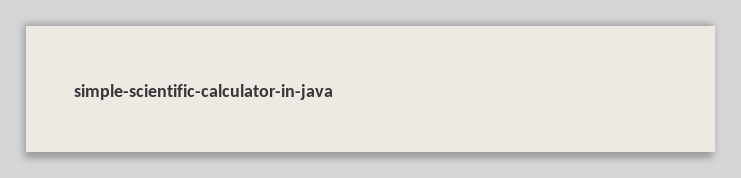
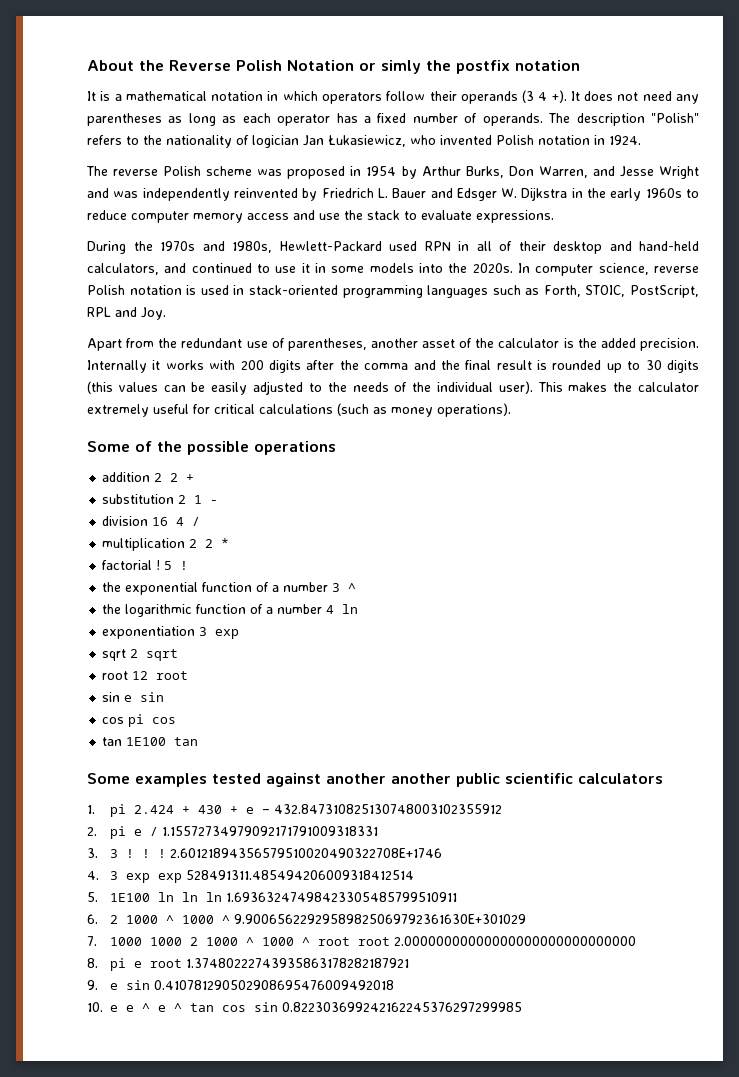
[74,84,333,100] simple-scientific-calculator-in-java -> [87,60,580,74] [87,90,700,104] [87,113,700,126] [87,135,641,148] [86,166,699,179] [87,187,699,201] [87,210,554,223] [87,241,699,254] [87,263,699,276] [87,285,699,298] [87,307,166,320] [87,338,699,351] [87,360,700,373] [87,381,699,395] [87,403,511,417] [87,441,336,455] [102,472,195,482] [102,494,219,504] [102,516,201,526] [102,538,230,551] [102,560,189,570] [102,582,357,595] [102,604,359,617] [102,626,240,639] [102,649,179,661] [102,671,189,680] [102,692,165,702] [102,714,177,727] [102,737,199,746] [87,773,663,787] [87,804,503,817] [87,826,379,839] [87,848,443,858] [87,870,415,883] [87,892,458,902] [87,914,527,924] [87,936,637,946] [87,958,410,971] [87,980,395,990] [87,1002,523,1012] About the Reverse Polish Notation or simly the postfix notation // It is a mathematical notation in which operators follow their operands (3 4 +). It does not need any parentheses as long as each operator has a fixed number of operands. The description "Polish" refers to the nationality of logician Jan Łukasiewicz, who invented Polish notation in 1924. // The reverse Polish scheme was proposed in 1954 by Arthur Burks, Don Warren, and Jesse Wright and was independently reinvented by Friedrich L. Bauer and Edsger W. Dijkstra in the early 1960s to reduce computer memory access and use the stack to evaluate expressions. // During the 1970s and 1980s, Hewlett-Packard used RPN in all of their desktop and hand-held calculators, and continued to use it in some models into the 2020s. In computer science, reverse Polish notation is used in stack-oriented programming languages such as Forth, STOIC, PostScript, RPL and Joy. // Apart from the redundant use of parentheses, another asset of the calculator is the added precision. Internally it works with 200 digits after the comma and the final result is rounded up to 30 digits (this values can be easily adjusted to the needs of the individual user). This makes the calculator extremely useful for critical calculations (such as money operations). // Some of the possible operations // addition 2 2 + // substitution 2 1 - // division 16 4 / // multiplication 2 2 * // factorial ! 5 ! // the exponential function of a number 3 ^ // the logarithmic function of a number 4 ln // exponentiation 3 exp // sqrt 2 sqrt // root 12 root // sin e sin // cos pi cos // tan 1E100 tan // Some examples tested against another another public scientific calculators // 1. pi 2.424 + 430 + e − 432.847310825130748003102355912 // 2. pi e / 1.15572734979092171791009318331 // 3. 3 ! ! ! 2.60121894356579510020490322708E+1746 // 4. 3 exp exp 528491311.485494206009318412514 // 5. 1E100 ln ln ln 1.69363247498423305485799510911 // 6. 2 1000 ^ 1000 ^ 9.90065622929589825069792361630E+301029 // 7. 1000 1000 2 1000 ^ 1000 ^ root root 2.00000000000000000000000000000 // 8. pi e root 1.37480222743935863178282187921 // 9. e sin 0.410781290502908695476009492018 // 10. e e ^ e ^ tan cos sin 0.822303699242162245376297299985

